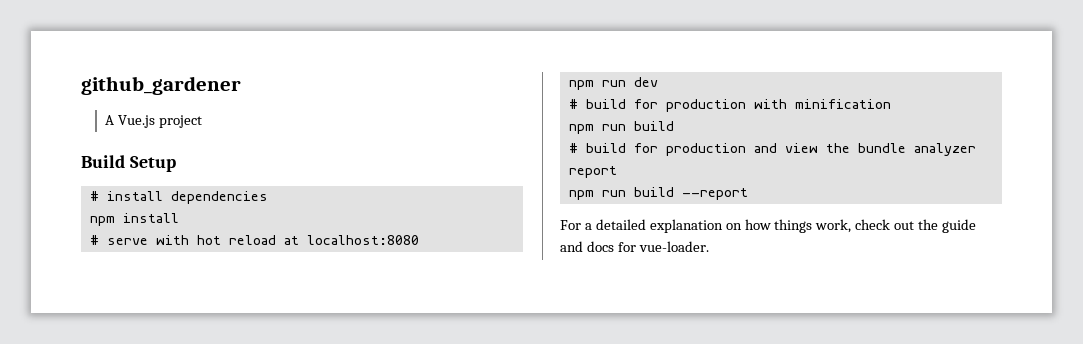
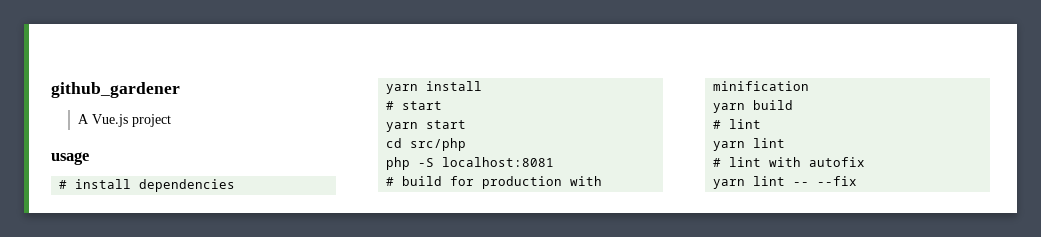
[81,155,176,172] Build Setup -> [51,152,89,165] usage
[89,216,115,226] npm -> [386,84,419,94] yarn
[106,235,419,245] [568,77,658,90] serve with hot reload at localhost:8080 // npm run dev -> [402,101,443,110] [386,120,467,132] [386,138,467,151] [386,157,555,170] start // yarn start // cd src/php // php -S localhost:8081
[568,124,626,134] npm run -> [713,103,746,113] yarn
[585,143,976,156] [568,166,617,178] [568,187,748,200] [560,219,977,233] [560,241,709,252] build for production and view the bundle analyzer report // npm run build --report // For a detailed explanation on how things work, check out the guide and docs for vue-loader. -> [729,119,762,129] [713,138,786,151] [713,157,866,167] [713,176,858,189] lint // yarn lint // # lint with autofix // yarn lint -- --fix

